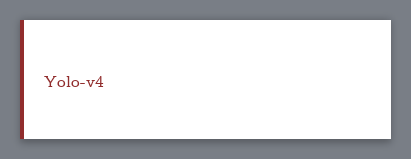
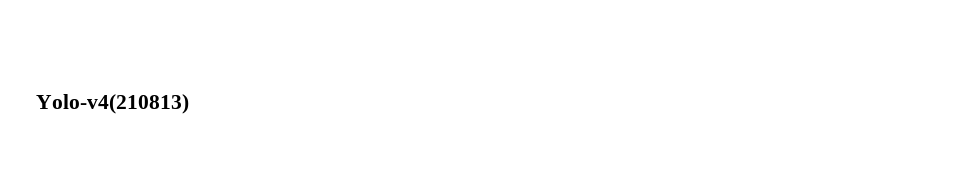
[44,76,104,87] Yolo-v4 -> [36,94,189,114] Yolo-v4(210813)

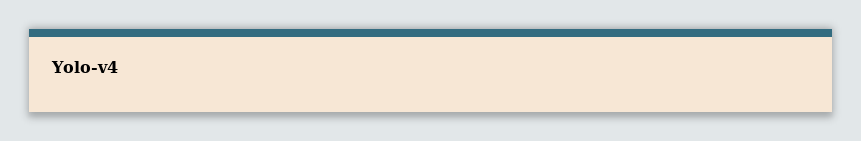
[36,94,189,114] Yolo-v4(210813) -> [51,61,118,73] Yolo-v4

